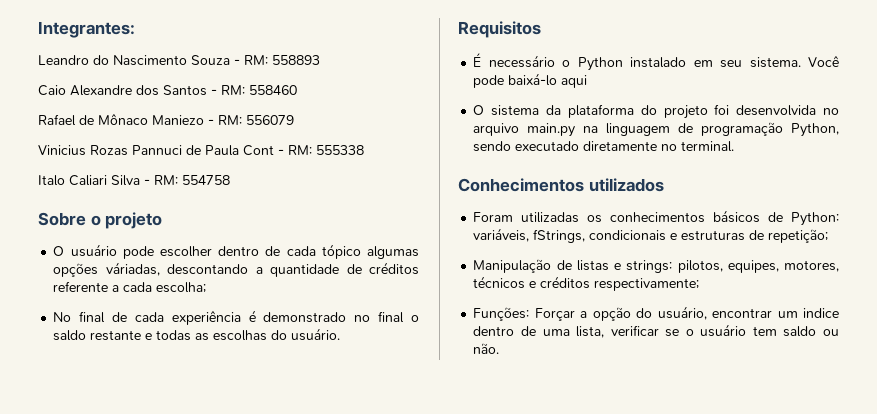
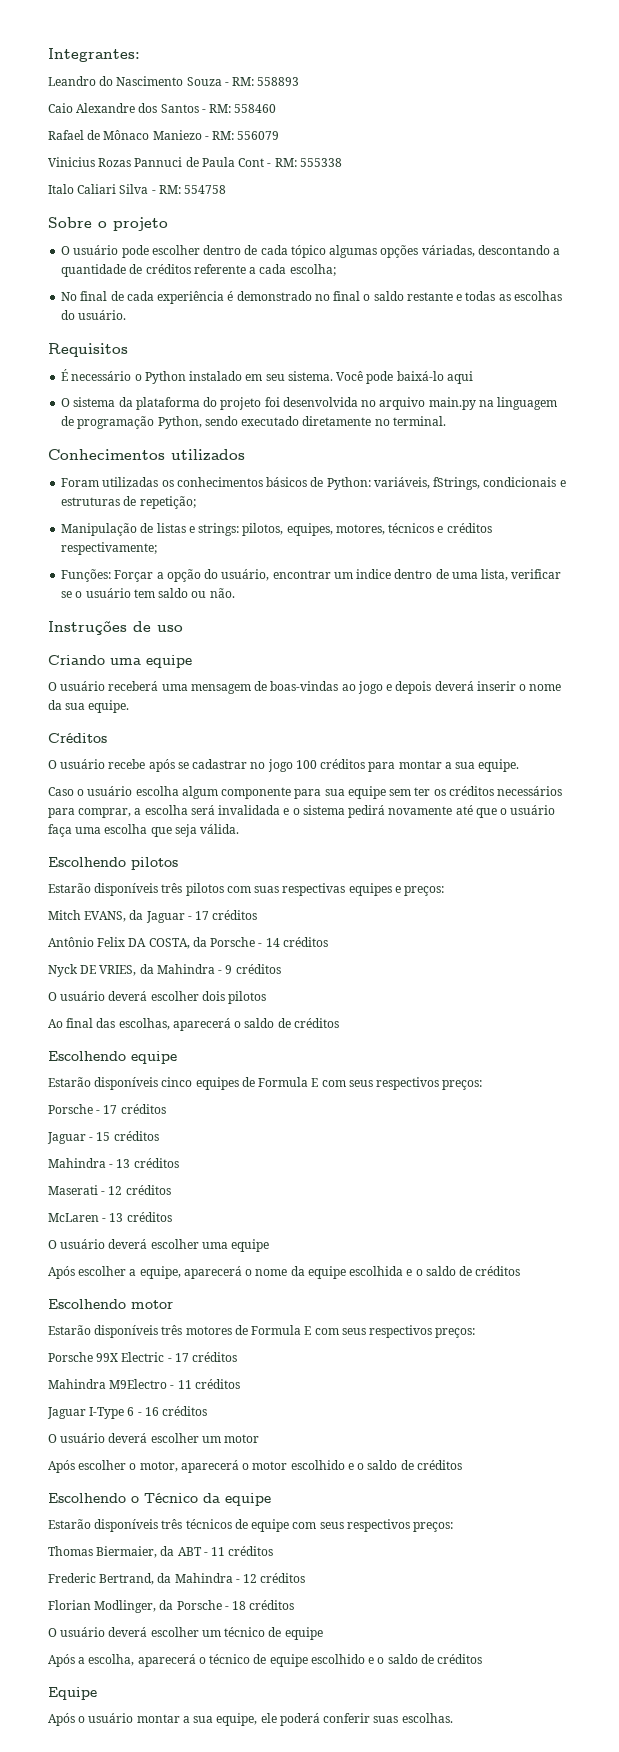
(500, 348) none -> [48,620,183,635] [48,655,192,668] [48,681,562,694] [48,700,130,713] [48,733,107,743] [48,759,520,772] [48,786,563,799] [48,805,556,818] [48,824,240,837] [48,857,178,870] [48,883,445,896] [48,910,258,923] [48,937,328,949] [48,964,281,977] [48,991,267,1004] [48,1018,339,1031] [48,1051,177,1064] [48,1077,483,1090] [48,1104,166,1114] [47,1131,159,1144] [48,1158,179,1168] [48,1185,171,1195] [48,1212,172,1222] [48,1239,270,1252] [48,1266,521,1279] [48,1299,173,1309] [48,1325,476,1338] [48,1352,238,1362] [48,1379,240,1389] [47,1406,208,1419] [48,1433,260,1443] [48,1460,462,1473] [48,1493,271,1506] [48,1519,454,1532] [48,1546,274,1558] [48,1573,306,1585] [48,1600,295,1613] [48,1627,323,1640] [48,1654,483,1667] [48,1687,97,1700] [48,1713,453,1726] // Instruções de uso // Criando uma equipe // O usuário receberá uma mensagem de boas-vindas ao jogo e depois deverá inserir o nome da sua equipe. // Créditos // O usuário recebe após se cadastrar no jogo 100 créditos para montar a sua equipe. // Caso o usuário escolha algum componente para sua equipe sem ter os créditos necessários para comprar, a escolha será invalidada e o sistema pedirá novamente até que o usuário faça uma escolha que seja válida. // Escolhendo pilotos // Estarão disponíveis três pilotos com suas respectivas equipes e preços: // Mitch EVANS, da Jaguar - 17 créditos // Antônio Felix DA COSTA, da Porsche - 14 créditos // Nyck DE VRIES, da Mahindra - 9 créditos // O usuário deverá escolher dois pilotos // Ao final das escolhas, aparecerá o saldo de créditos // Escolhendo equipe // Estarão disponíveis cinco equipes de Formula E com seus respectivos preços: // Porsche - 17 créditos // Jaguar - 15 créditos // Mahindra - 13 créditos // Maserati - 12 créditos // McLaren - 13 créditos // O usuário deverá escolher uma equipe // Após escolher a equipe, aparecerá o nome da equipe escolhida e o saldo de créditos // Escolhendo motor // Estarão disponíveis três motores de Formula E com seus respectivos preços: // Porsche 99X Electric - 17 créditos // Mahindra M9Electro - 11 créditos // Jaguar I-Type 6 - 16 créditos // O usuário deverá escolher um motor // Após escolher o motor, aparecerá o motor escolhido e o saldo de créditos // Escolhendo o Técnico da equipe // Estarão disponíveis três técnicos de equipe com seus respectivos preços: // Thomas Biermaier, da ABT - 11 créditos // Frederic Bertrand, da Mahindra - 12 créditos // Florian Modlinger, da Porsche - 18 créditos // O usuário deverá escolher um técnico de equipe // Após a escolha, aparecerá o técnico de equipe escolhido e o saldo de créditos // Equipe // Após o usuário montar a sua equipe, ele poderá conferir suas escolhas.

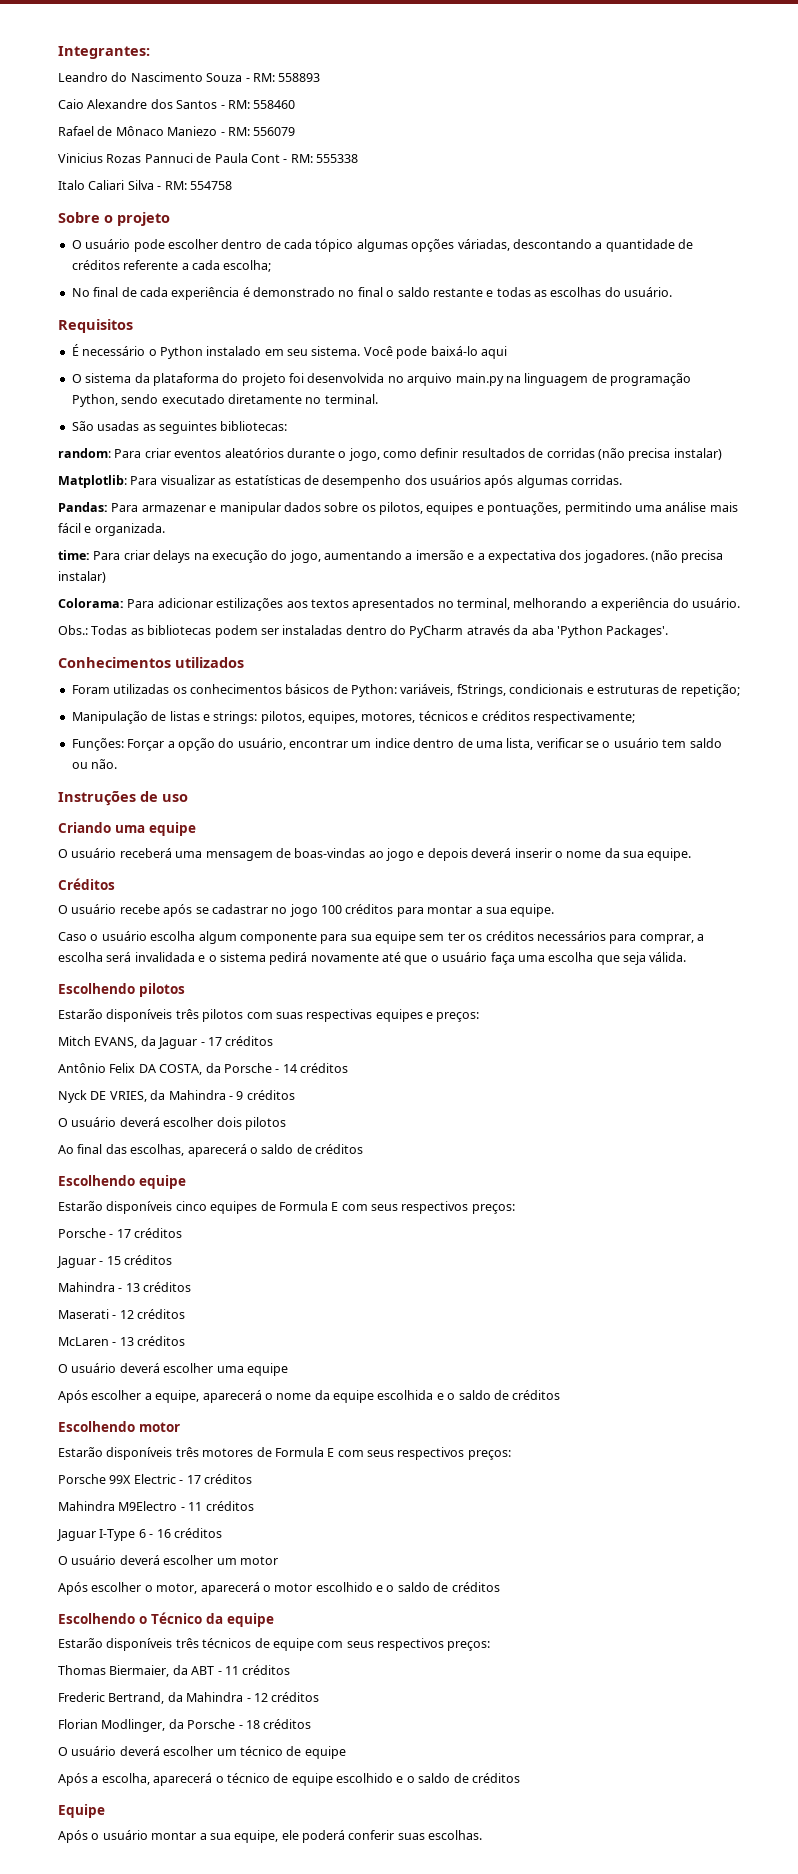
(446, 421) none -> [71,421,288,434] [58,448,722,461] [58,475,623,488] [58,502,738,515] [58,523,165,536] [58,550,724,563] [58,571,106,583] [58,598,740,611] [58,625,669,638] // São usadas as seguintes bibliotecas: // random: Para criar eventos aleatórios durante o jogo, como definir resultados de corridas (não precisa instalar) // Matplotlib: Para visualizar as estatísticas de desempenho dos usuários após algumas corridas. // Pandas: Para armazenar e manipular dados sobre os pilotos, equipes e pontuações, permitindo uma análise mais fácil e organizada. // time: Para criar delays na execução do jogo, aumentando a imersão e a expectativa dos jogadores. (não precisa instalar) // Colorama: Para adicionar estilizações aos textos apresentados no terminal, melhorando a experiência do usuário. // Obs.: Todas as bibliotecas podem ser instaladas dentro do PyCharm através da aba 'Python Packages'.

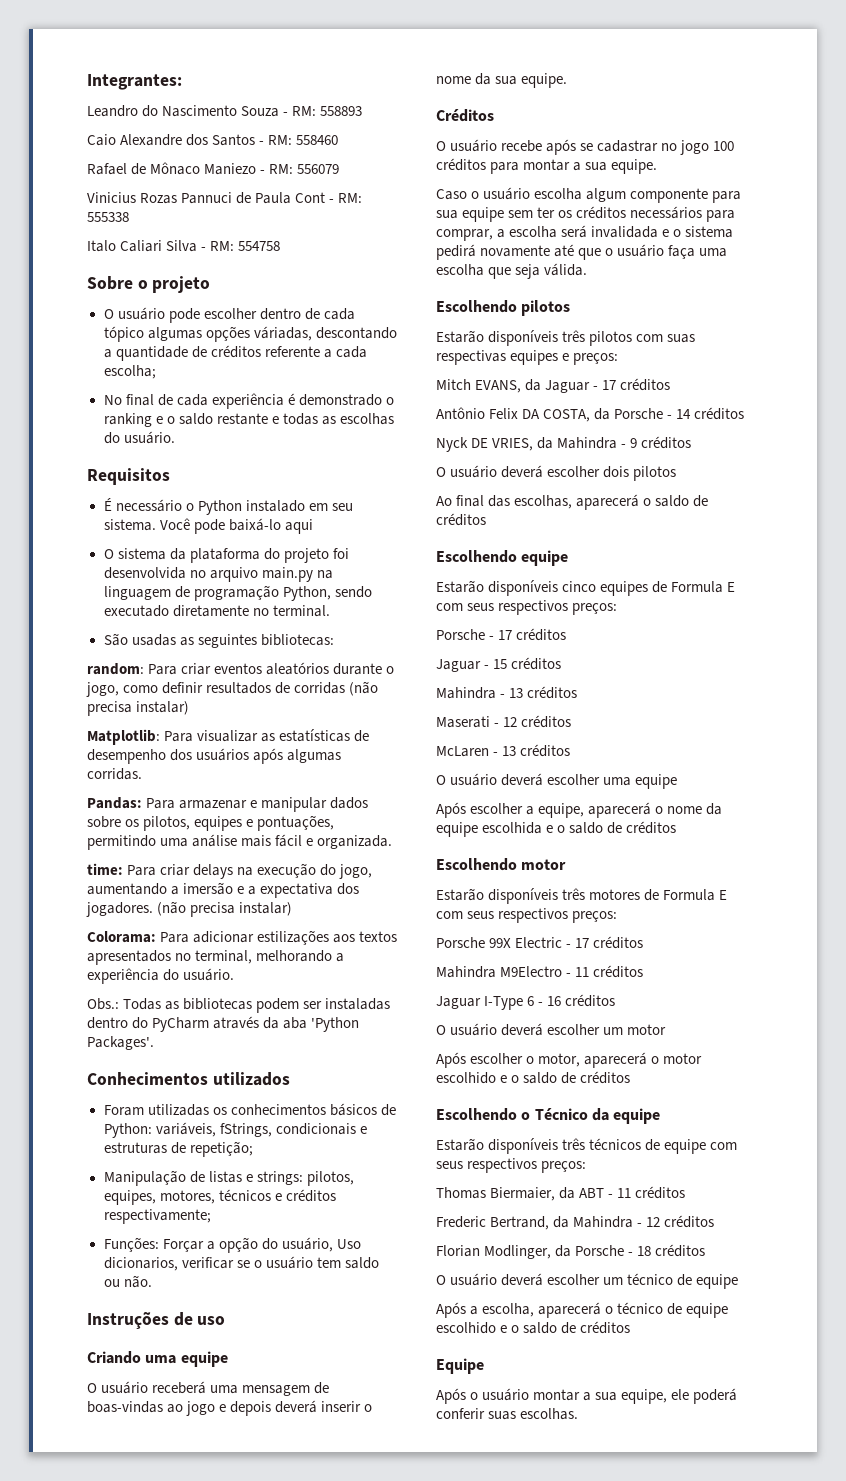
[338,287,383,297] no final -> [385,397,394,405] [103,413,163,427] o ranking e
[289,738,534,750] encontrar um indice dentro de uma lista, -> [336,1239,361,1249] [103,1257,178,1271] Uso dicionarios,

